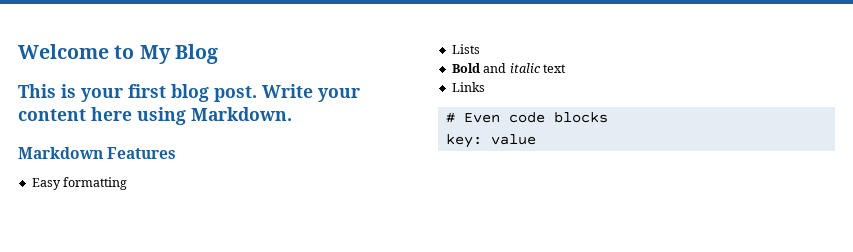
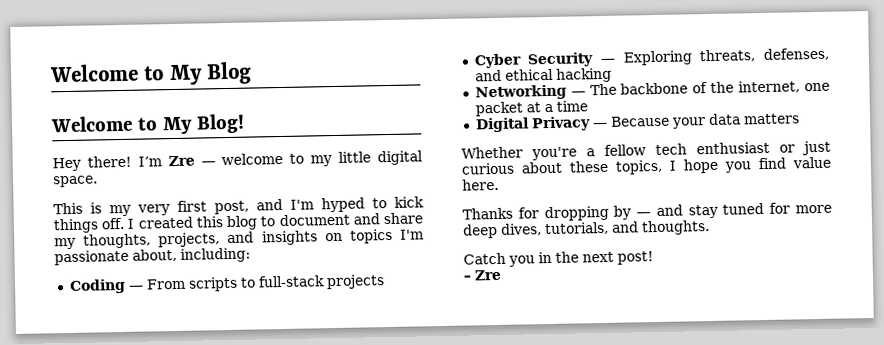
[18,84,360,102] [18,107,292,125] [18,147,177,159] [31,177,128,190] [451,44,480,54] [451,63,566,73] [451,82,485,92] [445,112,608,123] [445,134,536,148] This is your first blog post. Write your content here using Markdown. // Markdown Features // Easy formatting // Lists // Bold and italic text // Links // # Even code blocks // key: value -> [50,113,245,135] [52,150,424,172] [53,175,98,188] [53,196,424,217] [53,212,424,234] [54,228,425,250] [54,247,251,266] [68,274,385,294] [473,47,829,69] [474,67,612,83] [474,80,830,101] [474,100,588,117] [474,113,800,133] [461,140,831,161] [461,156,831,175] [462,178,499,191] [462,202,832,222] [462,220,710,239] [463,251,654,267] [463,269,502,281] Welcome to My Blog! // Hey there! I’m Zre — welcome to my little digital space. // This is my very first post, and I'm hyped to kick things off. I created this blog to document and share my thoughts, projects, and insights on topics I'm passionate about, including: // Coding — From scripts to full-stack projects // Cyber Security — Exploring threats, defenses, and ethical hacking // Networking — The backbone of the internet, one packet at a time // Digital Privacy — Because your data matters // Whether you're a fellow tech enthusiast or just curious about these topics, I hope you find value here. // Thanks for dropping by — and stay tuned for more deep dives, tutorials, and thoughts. // Catch you in the next post! // – Zre

